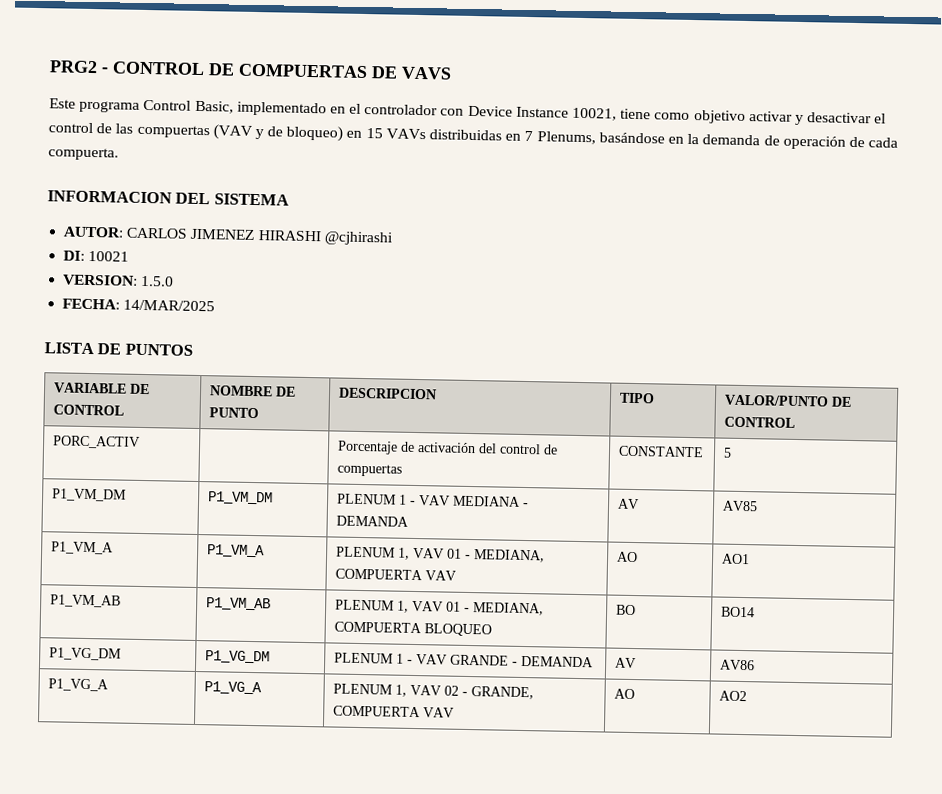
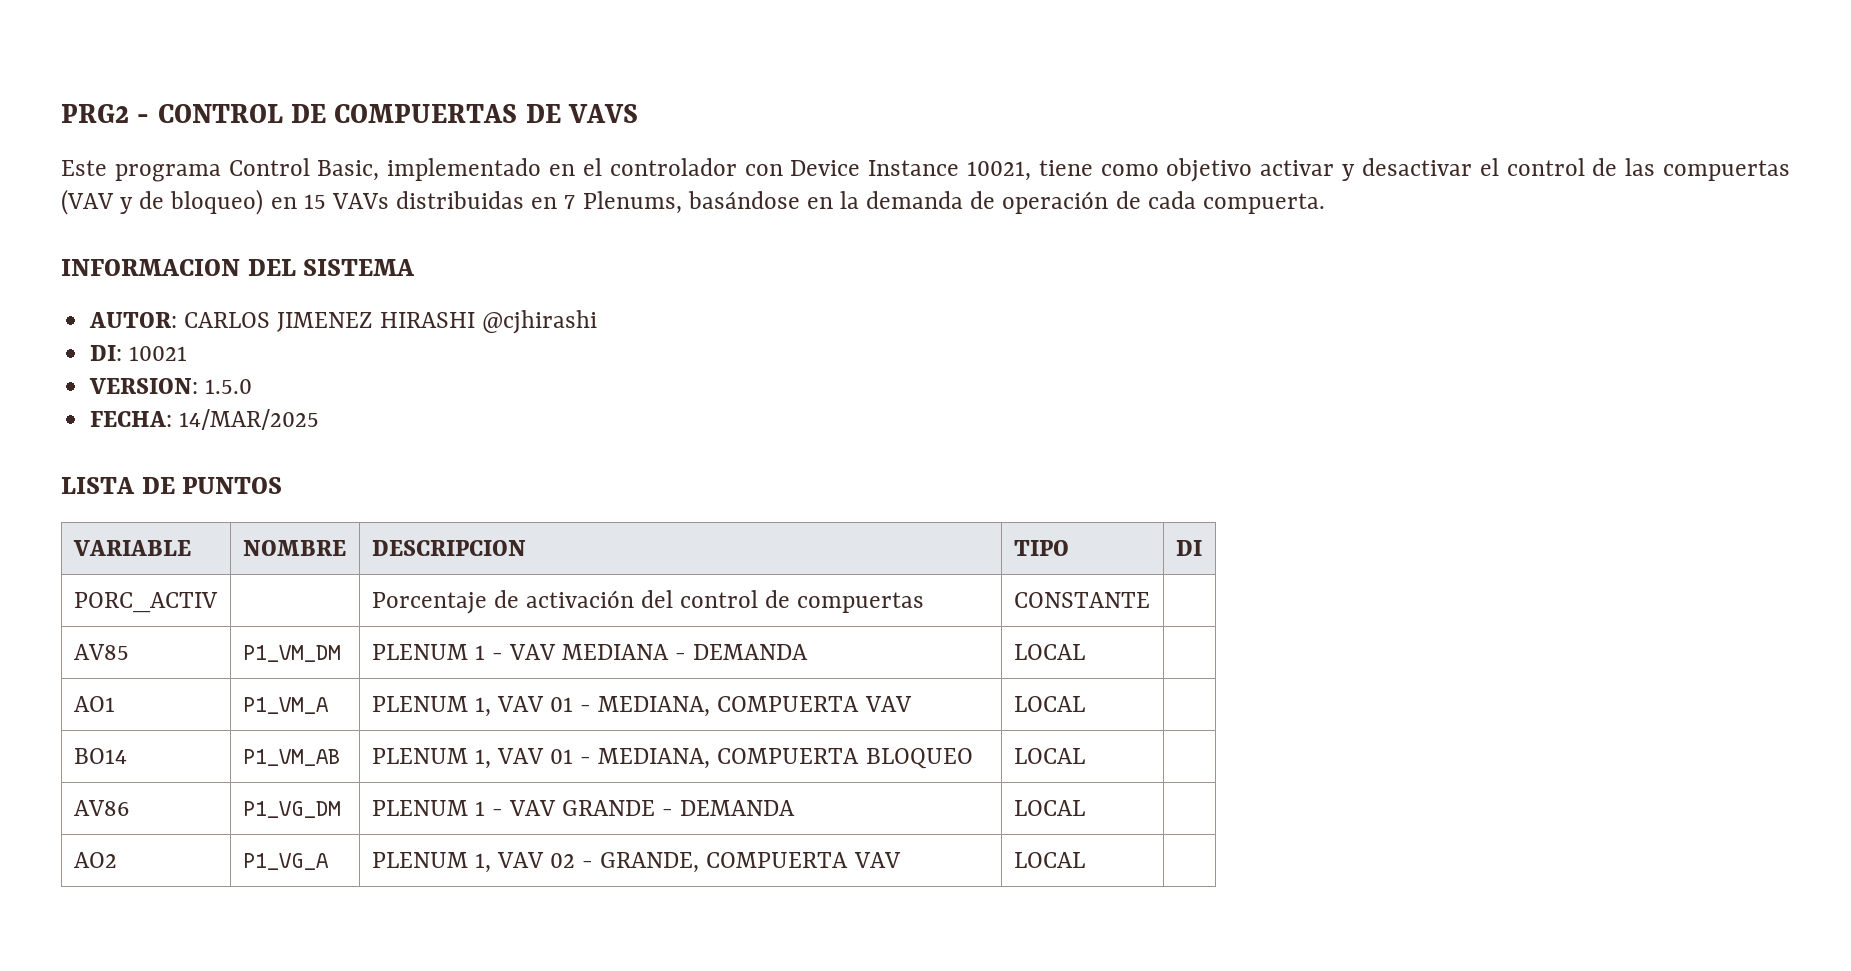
[129,383,150,395] [52,404,124,416] DE CONTROL -> (191, 548) none
[274,386,296,397] [208,407,259,419] DE PUNTO -> (346, 548) none
[723,394,852,407] [723,416,795,428] VALOR/PUNTO DE CONTROL -> [1175,540,1202,556] DI
[722,447,732,458] [51,488,127,502] 5 // P1_VM_DM -> [73,644,129,660] // AV85
[616,498,639,510] [721,500,758,512] [50,541,114,555] AV | AV85 // P1_VM_A -> [1013,644,1085,660] [73,696,115,712] LOCAL | // AO1
[616,551,638,563] [720,553,750,565] [49,594,121,608] AO | AO1 // P1_VM_AB -> [1013,696,1085,712] [73,748,127,764] LOCAL | // BO14
[615,604,636,616] [720,606,755,618] [48,647,122,661] BO | BO14 // P1_VG_DM -> [1013,748,1085,764] [73,800,129,816] LOCAL | // AV86
[614,657,636,669] [719,659,755,671] [47,678,109,692] AV | AV86 // P1_VG_A -> [1013,800,1085,816] [73,852,117,868] LOCAL | // AO2
[613,688,635,700] [718,690,747,702] AO | AO2 -> [1013,852,1085,868] LOCAL |

